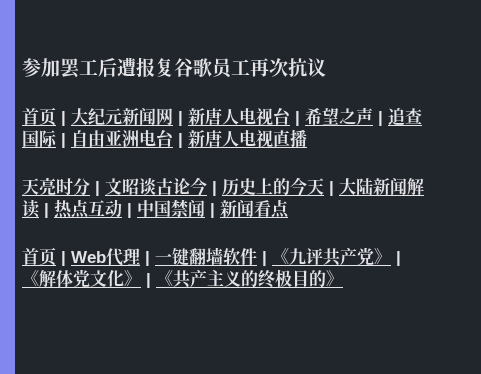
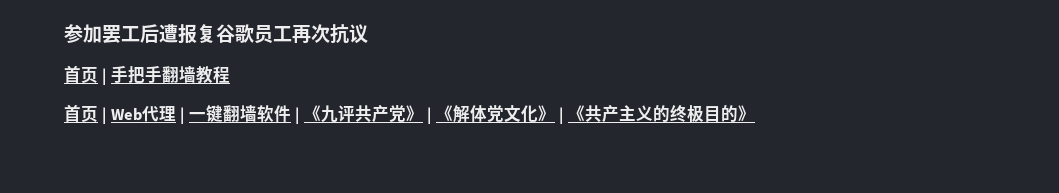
[71,107,422,126] [22,129,307,148] [22,177,424,196] [22,199,289,219] 大纪元新闻网 | 新唐人电视台 | 希望之声 | 追查国际 | 自由亚洲电台 | 新唐人电视直播 // 天亮时分 | 文昭谈古论今 | 历史上的今天 | 大陆新闻解读 | 热点互动 | 中国禁闻 | 新闻看点 -> [110,65,230,84] 手把手翻墙教程

